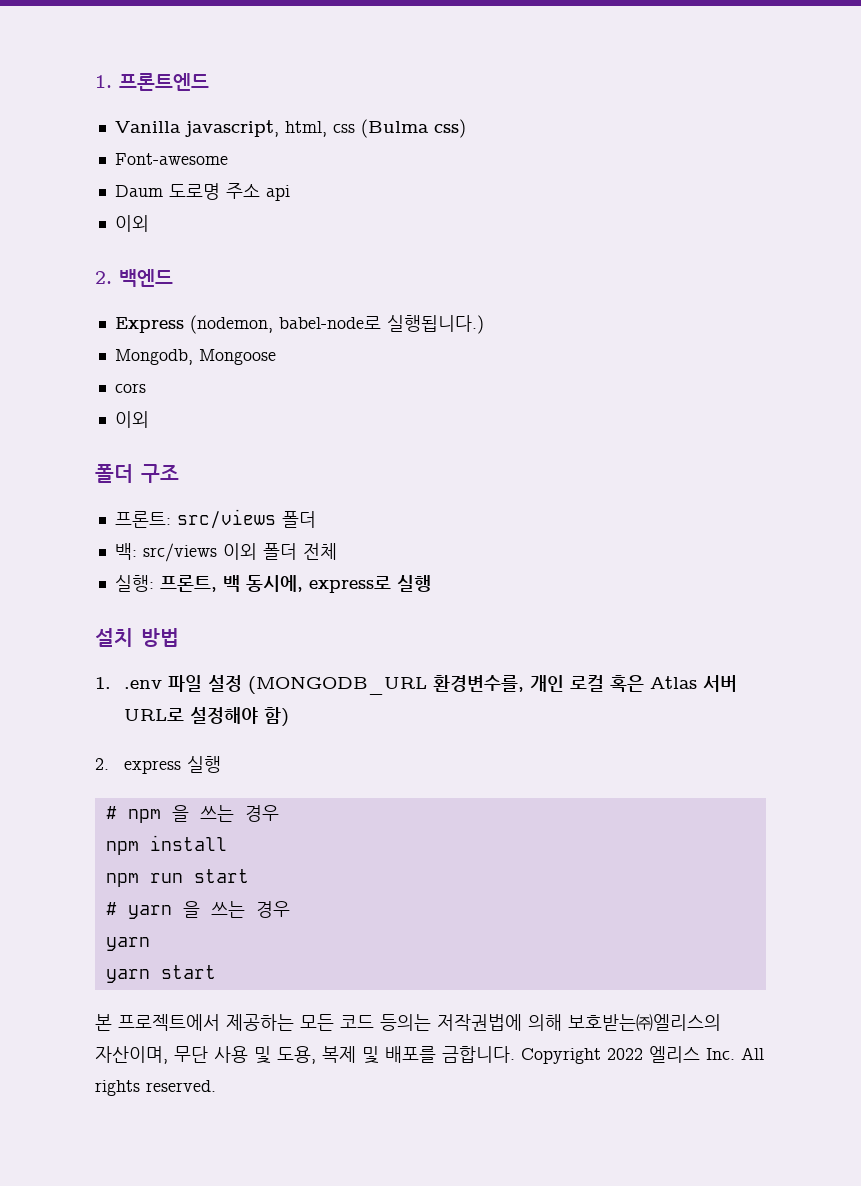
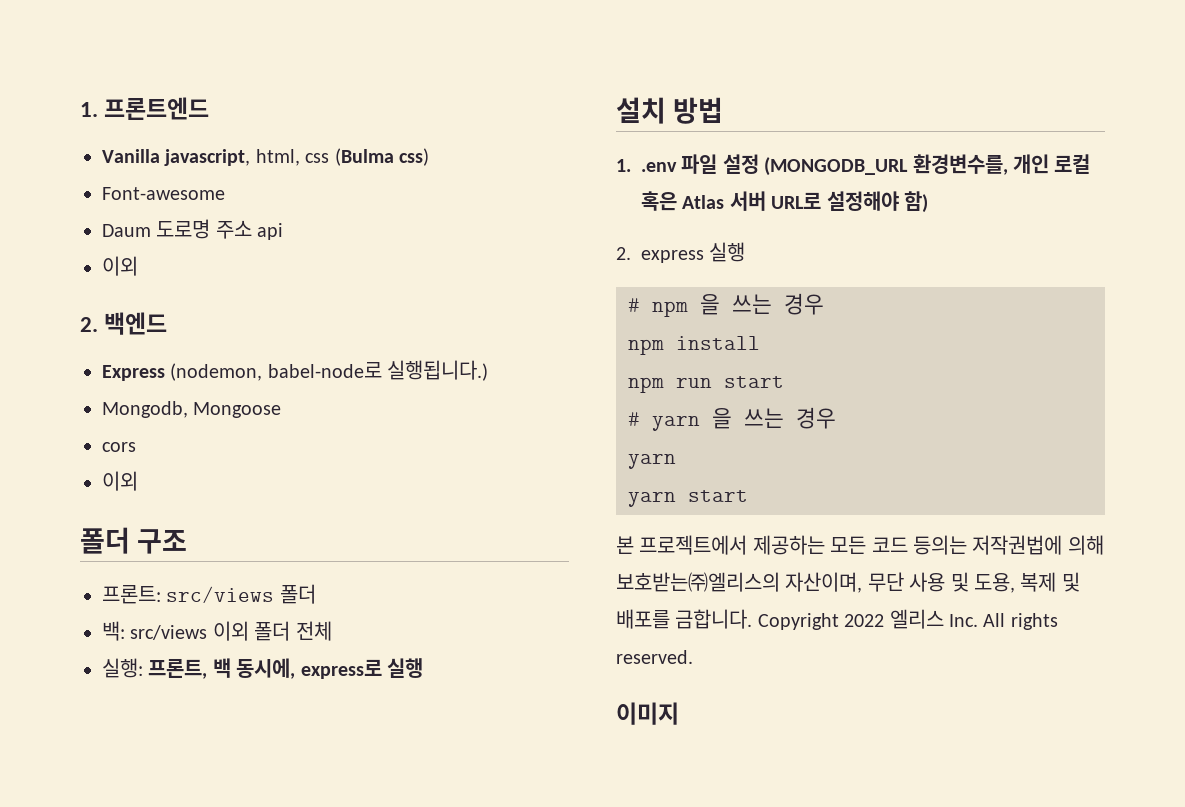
(216, 1086) none -> [616,702,679,725] // 이미지

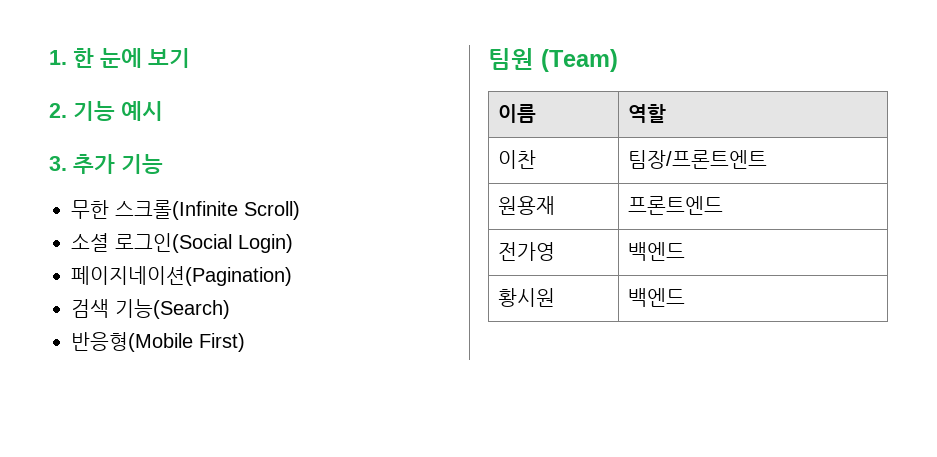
[80,97,210,120] [102,148,429,166] [102,187,225,200] [102,219,284,240] [102,256,138,276] [80,312,168,335] [102,360,489,381] [102,401,282,418] [102,442,136,452] [102,471,138,491] [80,527,188,554] [102,584,316,604] [102,621,332,641] [102,658,423,679] [616,97,724,124] [616,154,1091,176] [641,191,928,213] [616,242,746,263] [628,293,824,317] [628,336,760,355] [628,376,784,393] [628,407,836,431] [628,454,676,469] [628,490,748,507] [616,535,1104,555] [616,572,1080,593] [616,609,1058,630] [616,650,693,664] [616,702,679,725] 1. 프론트엔드 // Vanilla javascript, html, css (Bulma css) // Font-awesome // Daum 도로명 주소 api // 이외 // 2. 백엔드 // Express (nodemon, babel-node로 실행됩니다.) // Mongodb, Mongoose // cors // 이외 // 폴더 구조 // 프론트: src/views 폴더 // 백: src/views 이외 폴더 전체 // 실행: 프론트, 백 동시에, express로 실행 // 설치 방법 // 1. .env 파일 설정 (MONGODB_URL 환경변수를, 개인 로컬 혹은 Atlas 서버 URL로 설정해야 함) // 2. express 실행 // # npm 을 쓰는 경우 // npm install // npm run start // # yarn 을 쓰는 경우 // yarn // yarn start // 본 프로젝트에서 제공하는 모든 코드 등의는 저작권법에 의해 보호받는㈜엘리스의 자산이며, 무단 사용 및 도용, 복제 및 배포를 금합니다. Copyright 2022 엘리스 Inc. All rights reserved. // 이미지 -> [49,48,190,68] [49,101,163,121] [49,154,163,174] [71,200,300,220] [71,233,293,253] [71,266,292,286] [71,299,230,319] [71,332,245,352] [488,48,618,72] [497,104,536,123] [627,104,666,123] [497,150,536,169] [627,150,767,169] [497,196,555,215] [627,196,723,215] [497,242,555,261] [627,242,685,261] [497,288,555,307] [627,288,685,307] 1. 한 눈에 보기 // 2. 기능 예시 // 3. 추가 기능 // 무한 스크롤(Infinite Scroll) // 소셜 로그인(Social Login) // 페이지네이션(Pagination) // 검색 기능(Search) // 반응형(Mobile First) // 팀원 (Team) // 이름 | 역할 // 이찬 | 팀장/프론트엔트 // 원용재 | 프론트엔드 // 전가영 | 백엔드 // 황시원 | 백엔드

